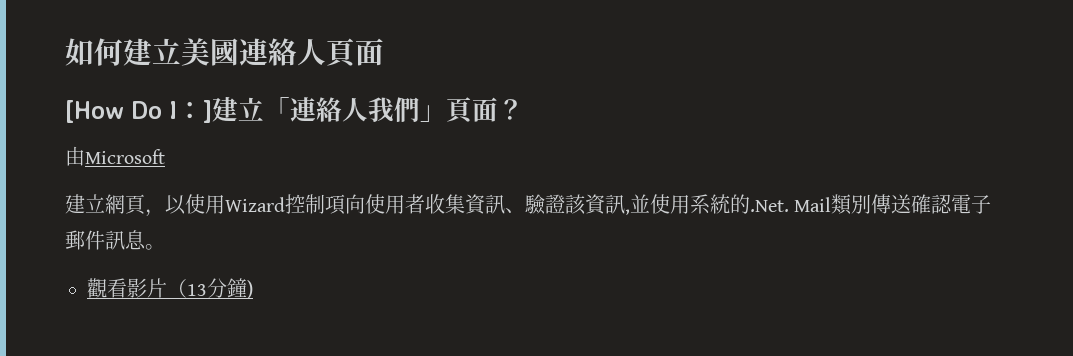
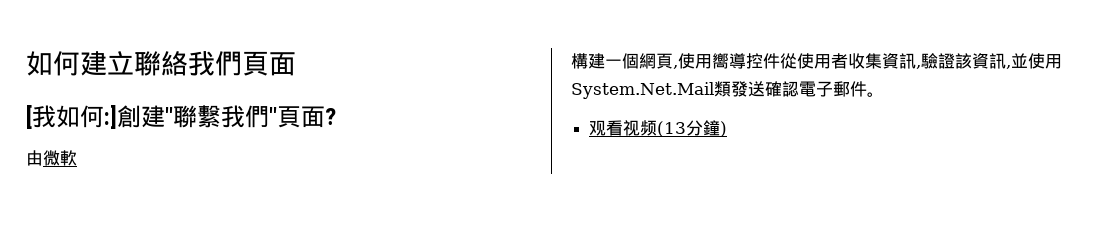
[181,38,326,66] 美國連絡人 -> [134,51,242,76] 聯絡我們
[65,96,524,124] [65,146,165,166] [65,194,365,217] [How Do I：]建立「連絡人我們」頁面？ // 由Microsoft // 建立網頁，以使用Wizard控制項向 -> [26,105,336,129] [26,150,77,166] [571,53,797,69] [我如何:]創建"聯繫我們"頁面? // 由微軟 // 構建一個網頁,使用嚮導控件從
[505,208,525,213] 、 -> [916,65,921,69] ,
[690,194,892,215] 系統的.Net. Mail類別傳 -> [571,81,748,99] System.Net.Mail類發
[105,230,146,250] 訊息 -> (867, 89) none
[87,278,207,298] 觀看影片（13 -> [589,120,687,137] 观看视频(13

